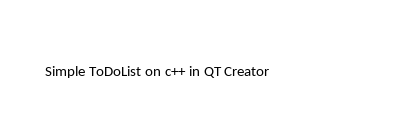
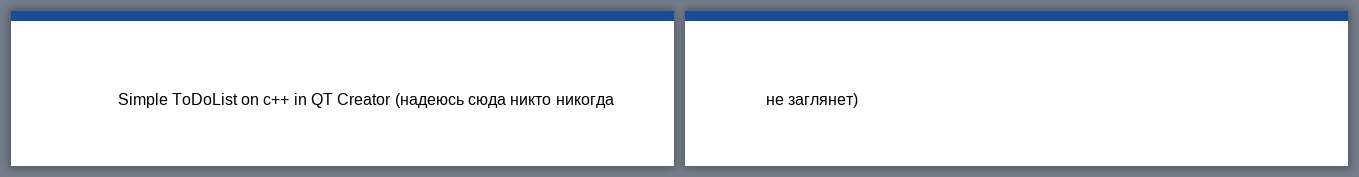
(270, 71) none -> [394,93,859,108] (надеюсь сюда никто никогда не заглянет)

